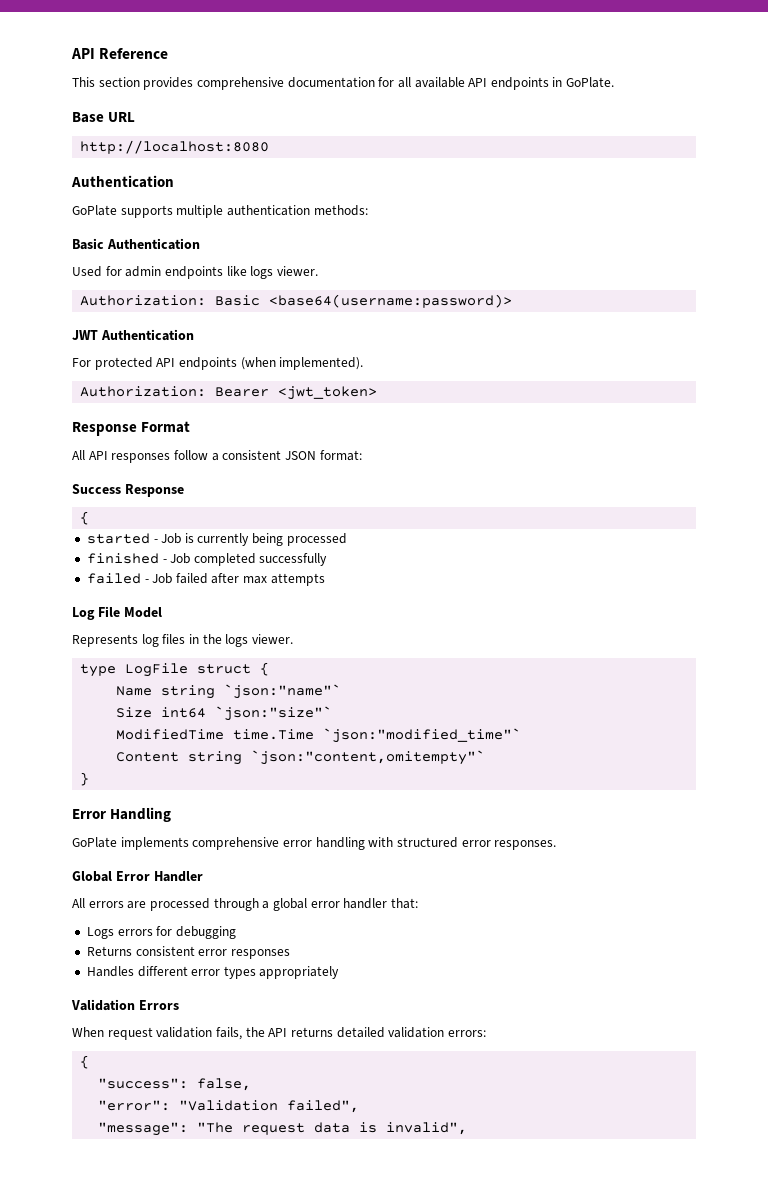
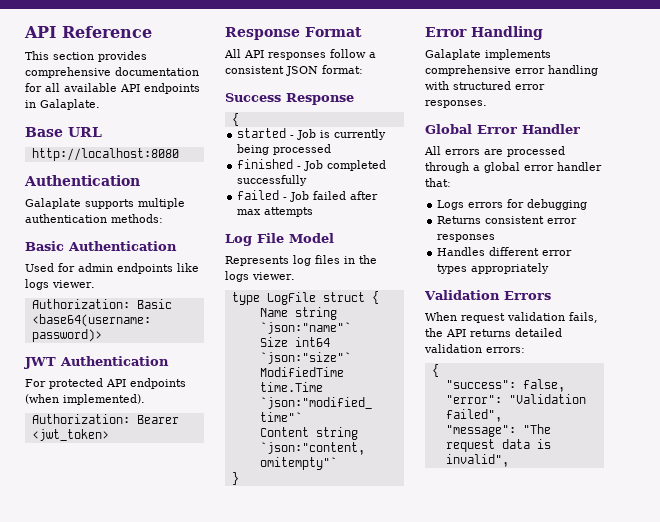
[566,77,615,88] GoPlate. -> [40,99,100,110] Galaplate.
[72,205,117,216] GoPlate -> [25,198,81,209] Galaplate
[72,837,117,848] GoPlate -> [425,49,481,60] Galaplate

